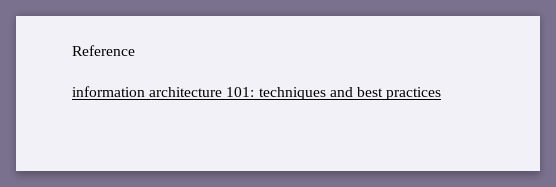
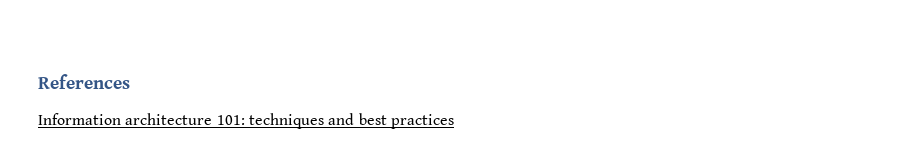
[72,45,135,56] [72,86,145,97] Reference // information -> [38,74,130,89] [38,113,121,125] References // Information

